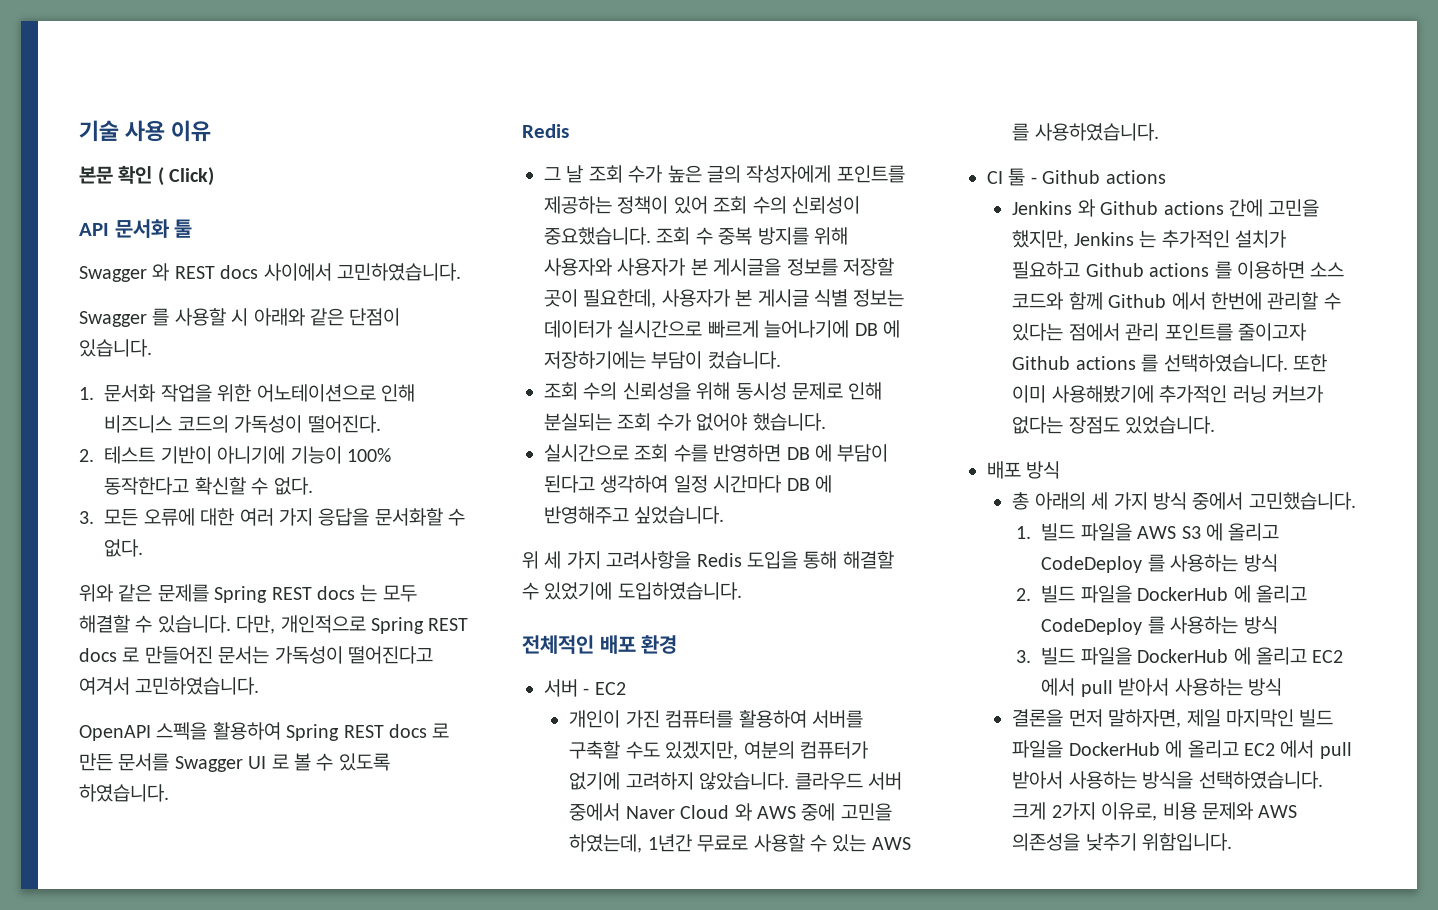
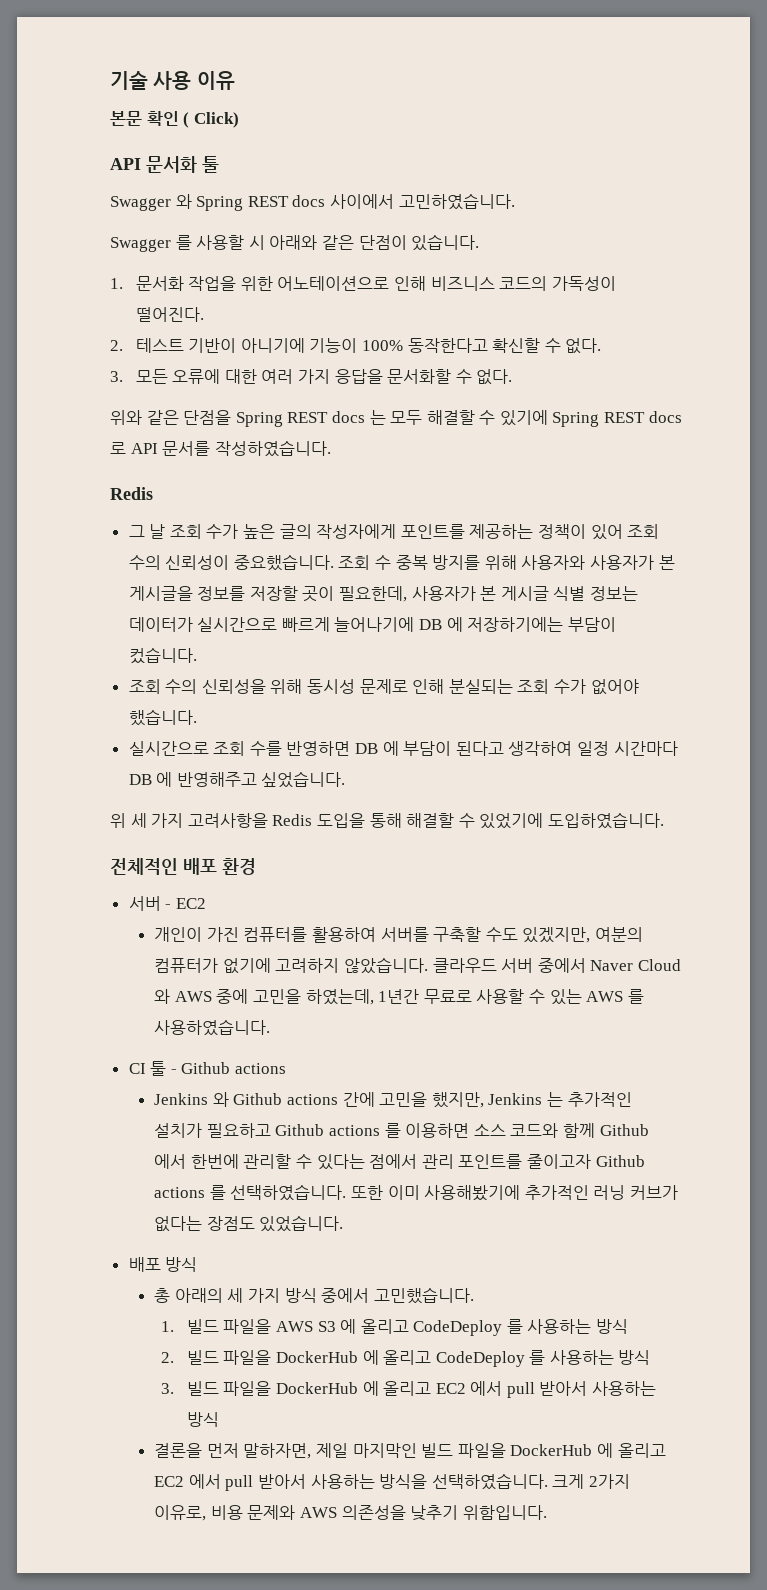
(170, 272) none -> [196,196,244,211] Spring
[157,584,209,602] 문제를 -> [183,410,232,425] 단점을
[157,615,469,634] [79,646,433,664] [79,677,260,695] [79,722,450,741] [79,753,390,772] [79,784,169,802] 있습니다. 다만, 개인적으로 Spring REST docs 로 만들어진 문서는 가독성이 떨어진다고 여겨서 고민하였습니다. // OpenAPI 스펙을 활용하여 Spring REST docs 로 만든 문서를 Swagger UI 로 볼 수 있도록 하였습니다. -> [499,410,682,427] [110,440,331,457] 있기에 Spring REST docs 로 API 문서를 작성하였습니다.

